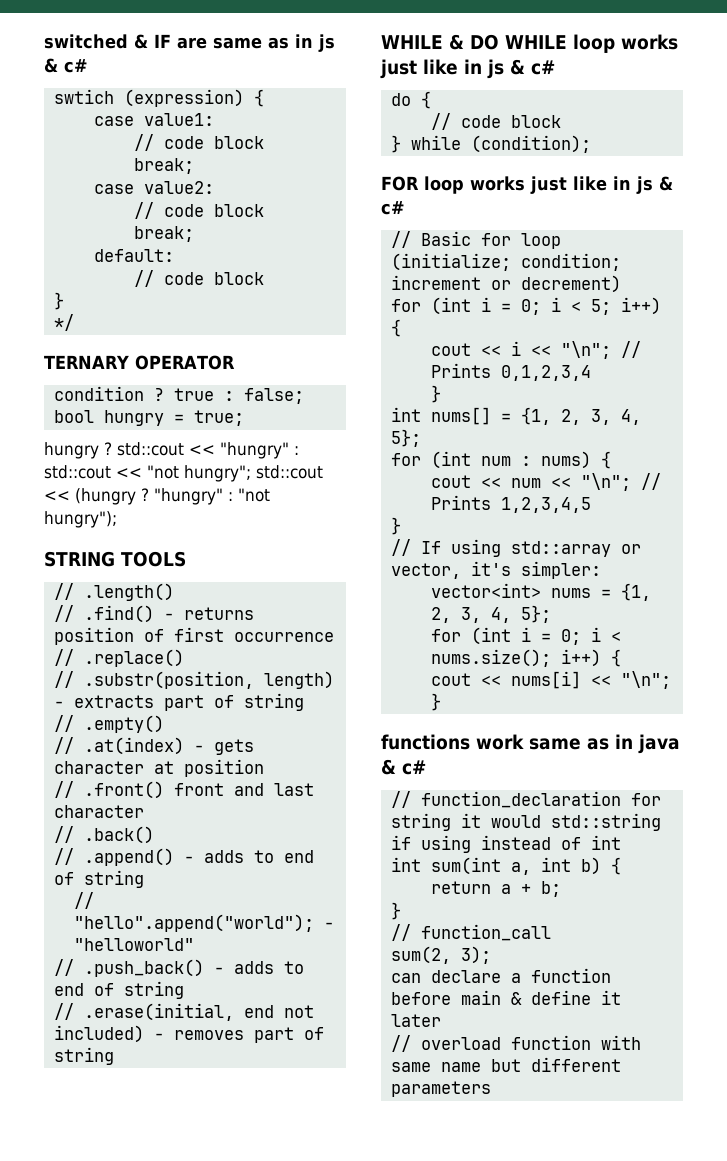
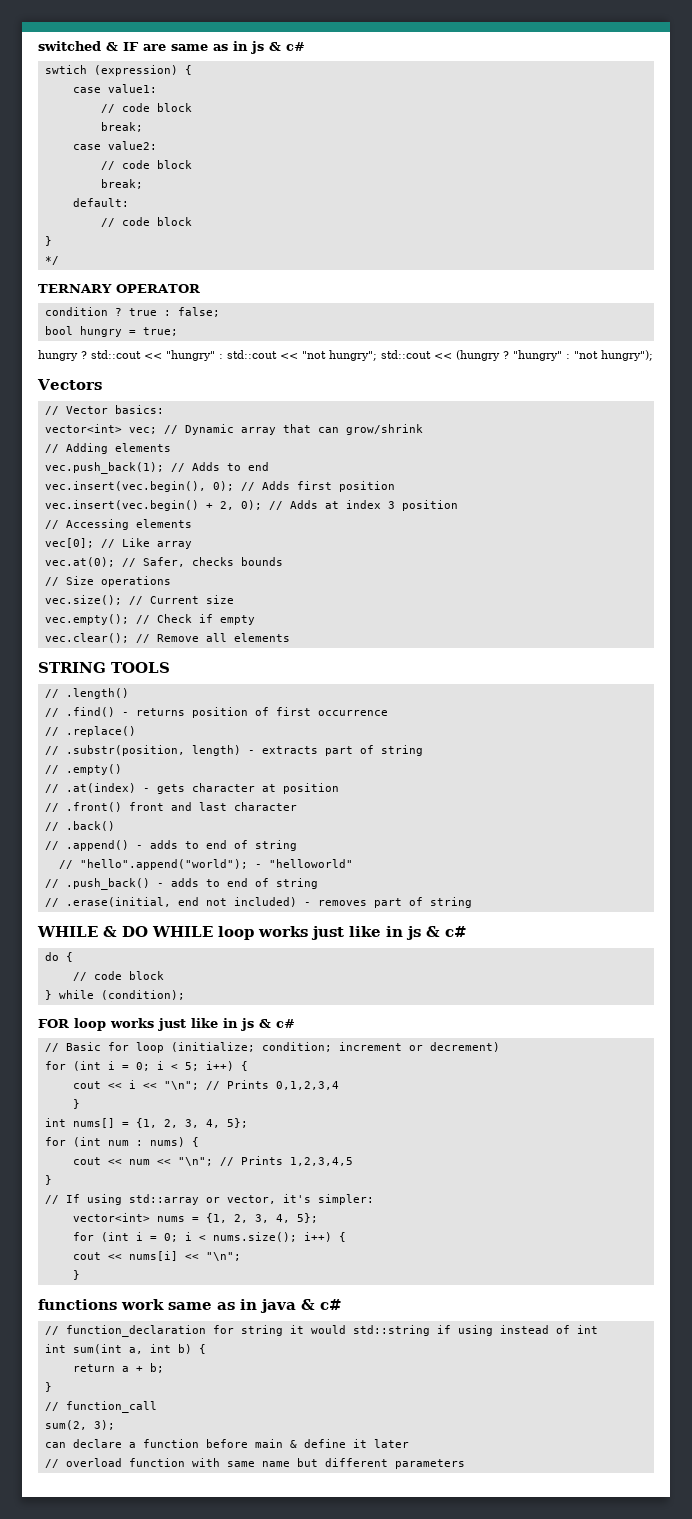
(117, 519) none -> [37,379,102,390] [44,405,164,415] [44,424,423,435] [44,443,171,454] [44,462,269,474] [44,481,395,492] [44,500,458,511] [44,519,192,530] [44,538,192,549] [44,557,283,567] [44,576,171,587] [44,595,234,605] [44,614,255,625] [44,633,290,643] // Vectors // // Vector basics: // vector<int> vec; // Dynamic array that can grow/shrink // // Adding elements // vec.push_back(1); // Adds to end // vec.insert(vec.begin(), 0); // Adds first position // vec.insert(vec.begin() + 2, 0); // Adds at index 3 position // // Accessing elements // vec[0]; // Like array // vec.at(0); // Safer, checks bounds // // Size operations // vec.size(); // Current size // vec.empty(); // Check if empty // vec.clear(); // Remove all elements

